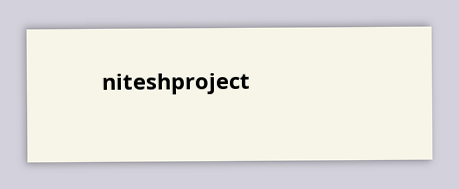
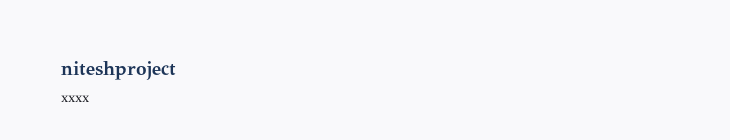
(250, 83) none -> [61,95,90,102] // xxxx

